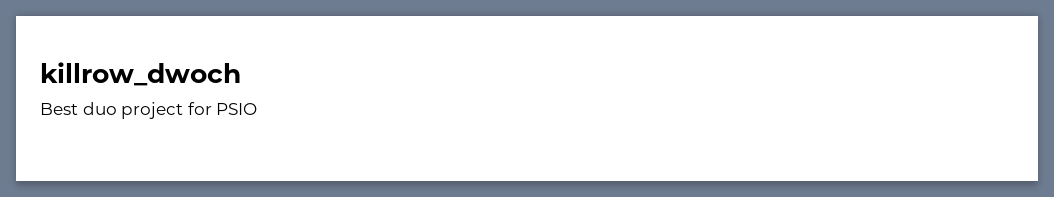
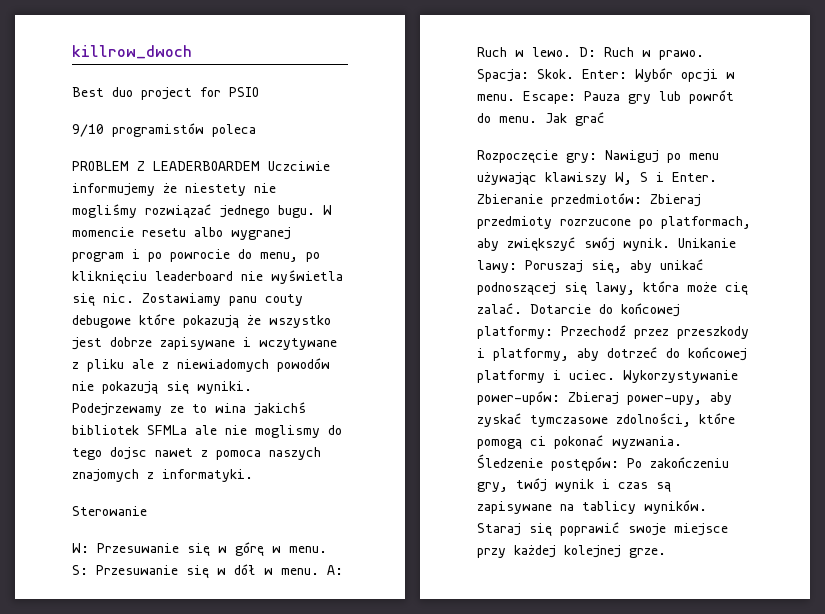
(258, 109) none -> [72,123,256,137] [72,161,330,171] [72,183,276,196] [72,204,332,219] [72,227,291,240] [72,249,320,262] [72,270,343,285] [72,293,303,307] [72,314,331,329] [72,337,337,350] [72,358,330,372] [72,381,252,395] [72,402,306,416] [72,425,342,438] [72,447,321,460] [72,469,253,482] [72,506,147,516] [72,542,327,557] [72,564,343,579] [477,47,704,60] [477,68,735,82] [477,90,734,104] [477,112,605,126] [477,150,719,164] [477,172,717,186] [477,193,701,207] [477,216,751,229] [477,237,736,252] [477,259,704,274] [477,281,748,296] [477,303,680,317] [477,325,749,339] [477,347,747,361] [477,370,738,383] [477,391,732,405] [477,413,735,427] [477,435,682,450] [477,454,729,472] [477,478,671,493] [477,500,707,514] [477,522,728,537] [477,545,666,558] // 9/10 programistów poleca // PROBLEM Z LEADERBOARDEM Uczciwie informujemy że niestety nie mogliśmy rozwiązać jednego bugu. W momencie resetu albo wygranej program i po powrocie do menu, po kliknięciu leaderboard nie wyświetla się nic. Zostawiamy panu couty debugowe które pokazują że wszystko jest dobrze zapisywane i wczytywane z pliku ale z niewiadomych powodów nie pokazują się wyniki. Podejrzewamy ze to wina jakichś bibliotek SFMLa ale nie moglismy do tego dojsc nawet z pomoca naszych znajomych z informatyki. // Sterowanie // W: Przesuwanie się w górę w menu. S: Przesuwanie się w dół w menu. A: Ruch w lewo. D: Ruch w prawo. Spacja: Skok. Enter: Wybór opcji w menu. Escape: Pauza gry lub powrót do menu. Jak grać // Rozpoczęcie gry: Nawiguj po menu używając klawiszy W, S i Enter. Zbieranie przedmiotów: Zbieraj przedmioty rozrzucone po platformach, aby zwiększyć swój wynik. Unikanie lawy: Poruszaj się, aby unikać podnoszącej się lawy, która może cię zalać. Dotarcie do końcowej platformy: Przechodź przez przeszkody i platformy, aby dotrzeć do końcowej platformy i uciec. Wykorzystywanie power-upów: Zbieraj power-upy, aby zyskać tymczasowe zdolności, które pomogą ci pokonać wyzwania. Śledzenie postępów: Po zakończeniu gry, twój wynik i czas są zapisywane na tablicy wyników. Staraj się poprawić swoje miejsce przy każdej kolejnej grze.

